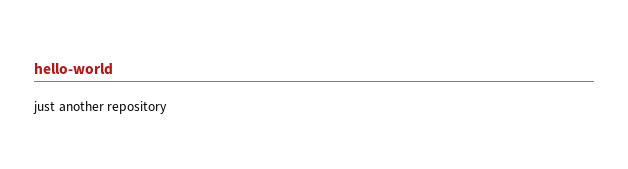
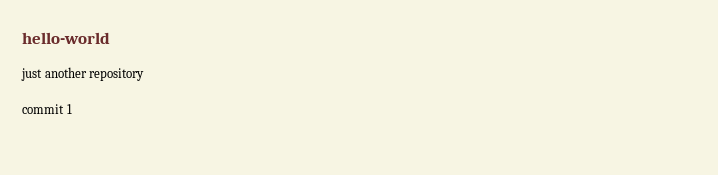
(168, 107) none -> [22,104,72,114] // commit 1

